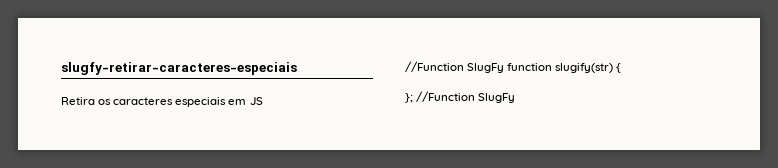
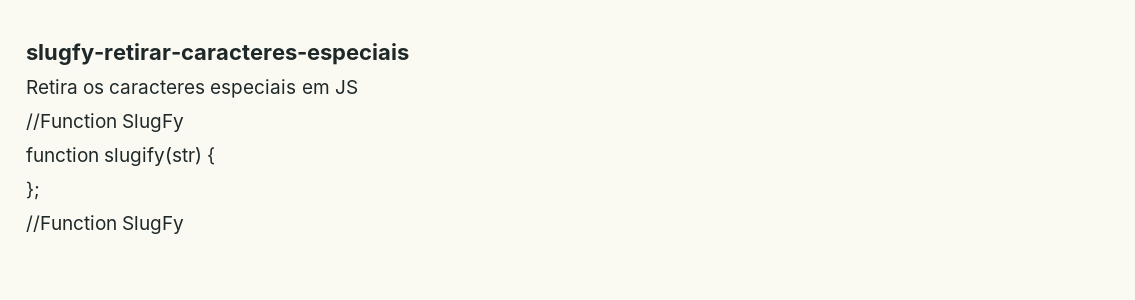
(505, 68) none -> (185, 123) //
(413, 98) none -> (40, 190) //

